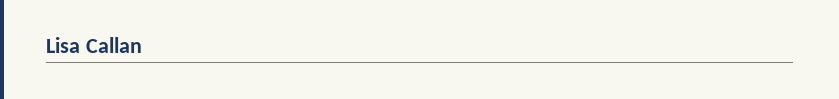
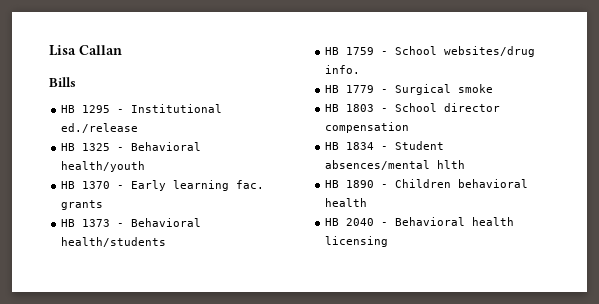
(142, 45) none -> [49,77,76,87] [61,104,223,113] [61,123,139,133] [61,142,202,151] [61,161,146,172] [61,180,265,191] [61,200,104,210] [61,218,202,227] [61,237,167,247] [325,46,536,57] [325,65,361,74] [325,84,494,95] [325,103,501,112] [325,122,410,133] [325,141,445,150] [325,160,466,170] [325,179,529,188] [325,198,368,207] [325,217,515,226] [325,236,389,247] // Bills // HB 1295 - Institutional ed./release // HB 1325 - Behavioral health/youth // HB 1370 - Early learning fac. grants // HB 1373 - Behavioral health/students // HB 1759 - School websites/drug info. // HB 1779 - Surgical smoke // HB 1803 - School director compensation // HB 1834 - Student absences/mental hlth // HB 1890 - Children behavioral health // HB 2040 - Behavioral health licensing

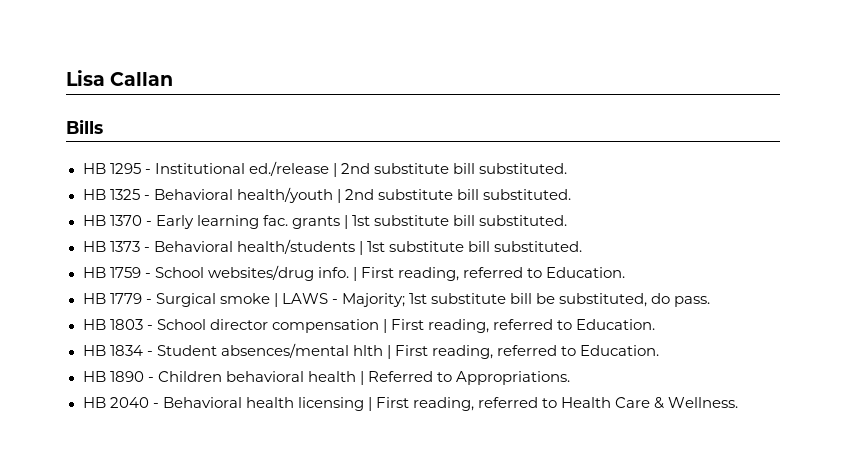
(139, 128) none -> [332,163,567,177] | 2nd substitute bill substituted.
(146, 166) none -> [336,189,571,203] | 2nd substitute bill substituted.
(104, 205) none -> [343,215,568,229] | 1st substitute bill substituted.
(167, 242) none -> [358,241,582,255] | 1st substitute bill substituted.
(361, 69) none -> [352,267,626,281] | First reading, referred to Education.
(494, 88) none -> [273,293,711,307] | LAWS - Majority; 1st substitute bill be substituted, do pass.
(410, 127) none -> [382,319,656,333] | First reading, referred to Education.
(466, 164) none -> [386,345,660,359] | First reading, referred to Education.
(368, 202) none -> [359,371,570,385] | Referred to Appropriations.
(389, 241) none -> [367,397,739,411] | First reading, referred to Health Care & Wellness.

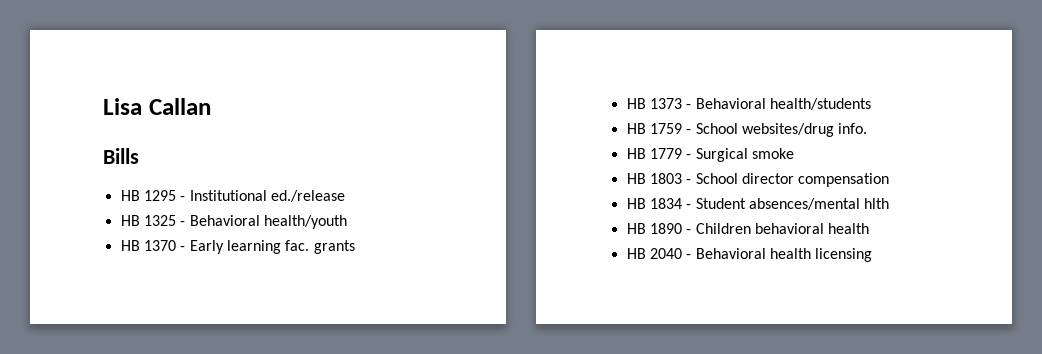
[332,163,567,177] | 2nd substitute bill substituted. -> (345, 196) none
[336,189,571,203] | 2nd substitute bill substituted. -> (347, 222) none
[343,215,568,229] | 1st substitute bill substituted. -> (355, 247) none
[358,241,582,255] | 1st substitute bill substituted. -> (871, 104) none
[352,267,626,281] | First reading, referred to Education. -> (868, 128) none
[273,293,711,307] | LAWS - Majority; 1st substitute bill be substituted, do pass. -> (794, 153) none
[382,319,656,333] | First reading, referred to Education. -> (890, 180) none
[386,345,660,359] | First reading, referred to Education. -> (890, 203) none
[359,371,570,385] | Referred to Appropriations. -> (870, 228) none
[367,397,739,411] | First reading, referred to Health Care & Wellness. -> (873, 255) none

